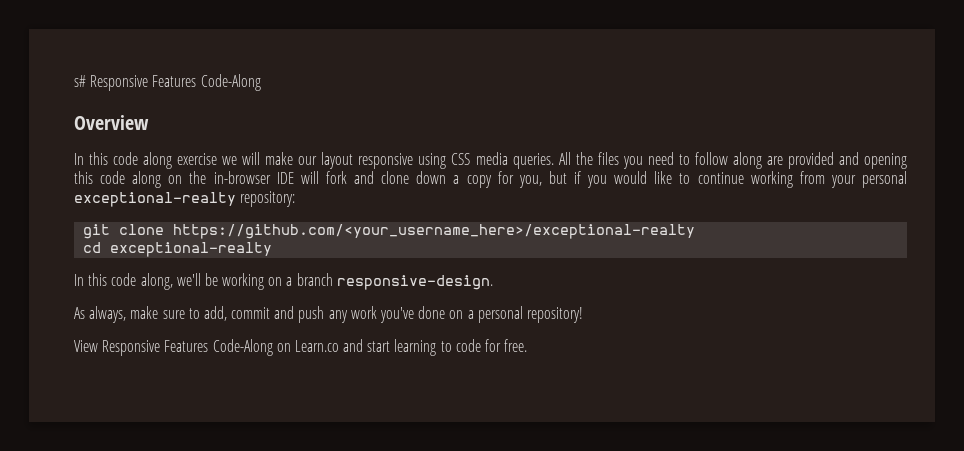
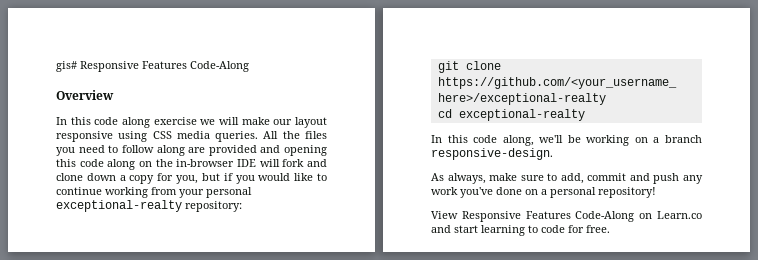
[74,75,86,87] s# -> [56,61,77,72] gis#

